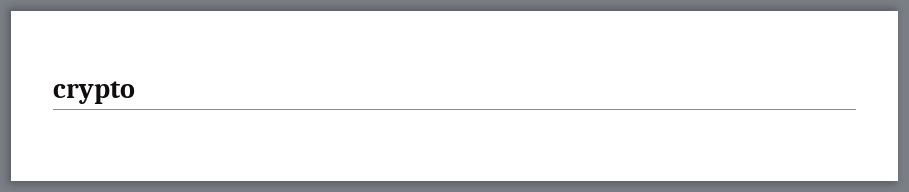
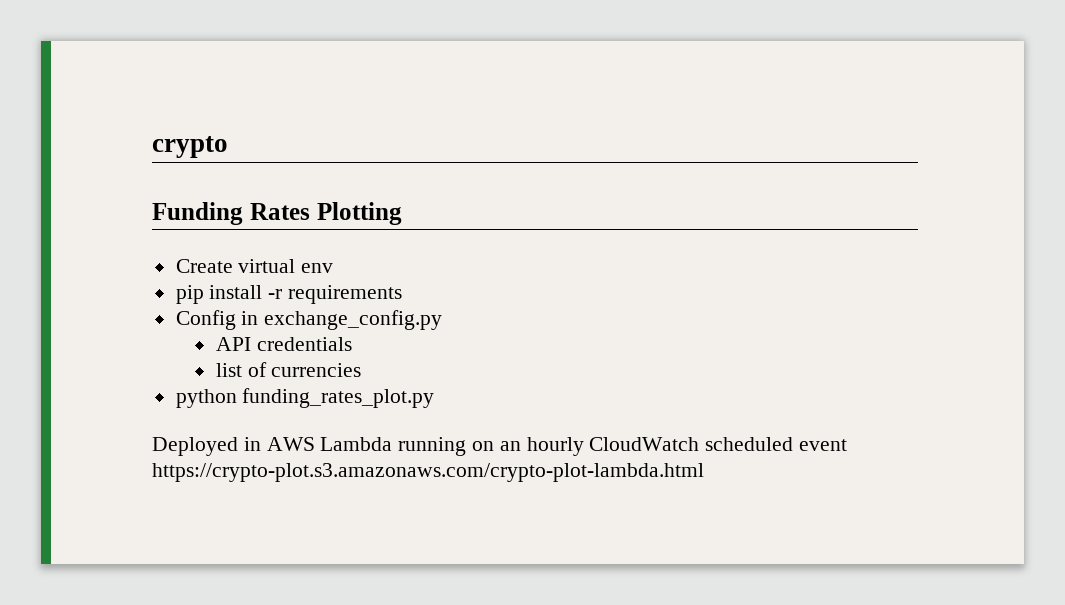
(135, 92) none -> [152,202,402,225] [175,259,334,273] [175,285,403,304] [175,310,443,330] [215,337,352,351] [215,362,362,377] [175,388,435,408] [152,437,848,456] [152,463,704,482] // Funding Rates Plotting // Create virtual env // pip install -r requirements // Config in exchange_config.py // API credentials // list of currencies // python funding_rates_plot.py // Deployed in AWS Lambda running on an hourly CloudWatch scheduled event https://crypto-plot.s3.amazonaws.com/crypto-plot-lambda.html

